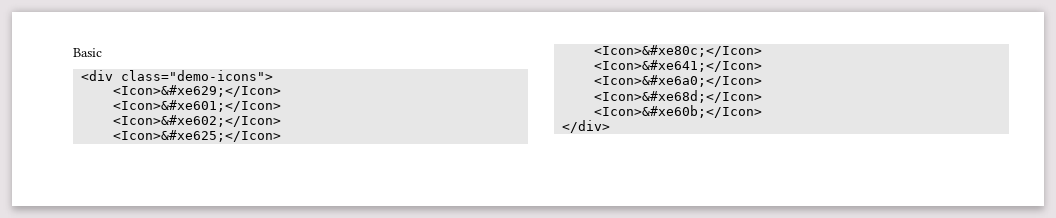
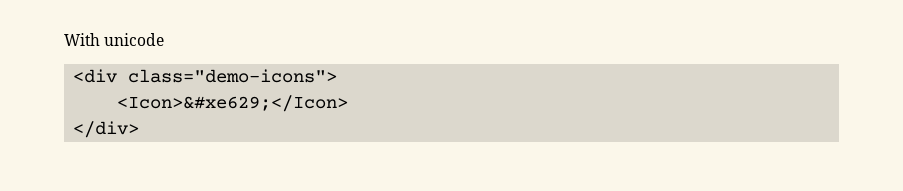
[73,48,102,57] Basic -> [64,33,165,46] With unicode
[113,100,282,112] [113,115,282,127] [113,130,282,142] [594,45,763,57] [594,60,763,72] [594,75,763,87] [594,90,763,103] [594,105,763,118] // <Icon>&#xe601;</Icon> // <Icon>&#xe602;</Icon> // <Icon>&#xe625;</Icon> // <Icon>&#xe80c;</Icon> // <Icon>&#xe641;</Icon> // <Icon>&#xe6a0;</Icon> // <Icon>&#xe68d;</Icon> // <Icon>&#xe60b;</Icon> -> (349, 103) none

